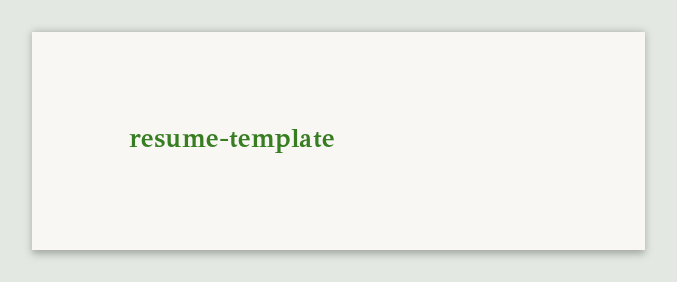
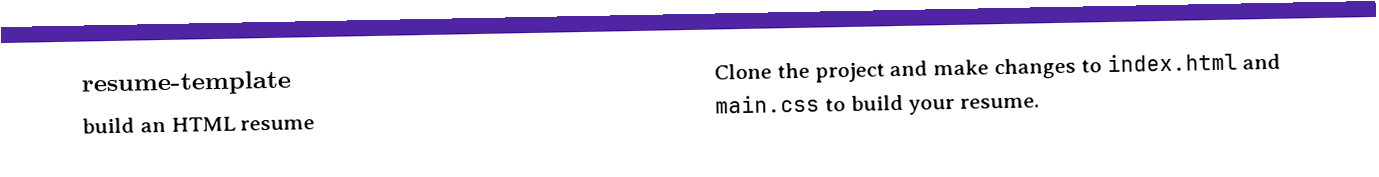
(335, 141) none -> [82,116,316,134] [714,52,1282,83] [715,94,1041,115] // build an HTML resume // Clone the project and make changes to index.html and main.css to build your resume.

